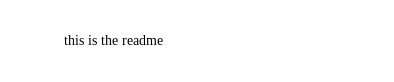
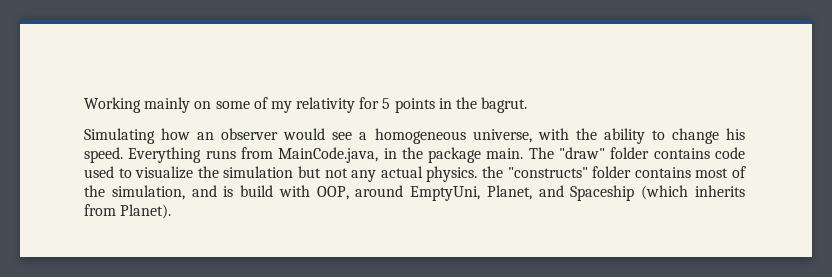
[64,35,163,45] this is the readme -> [84,97,528,113] [84,128,745,144] [84,147,745,163] [84,166,747,182] [84,185,745,201] [84,204,172,219] Working mainly on some of my relativity for 5 points in the bagrut. // Simulating how an observer would see a homogeneous universe, with the ability to change his speed. Everything runs from MainCode.java, in the package main. The "draw" folder contains code used to visualize the simulation but not any actual physics. the "constructs" folder contains most of the simulation, and is build with OOP, around EmptyUni, Planet, and Spaceship (which inherits from Planet).

